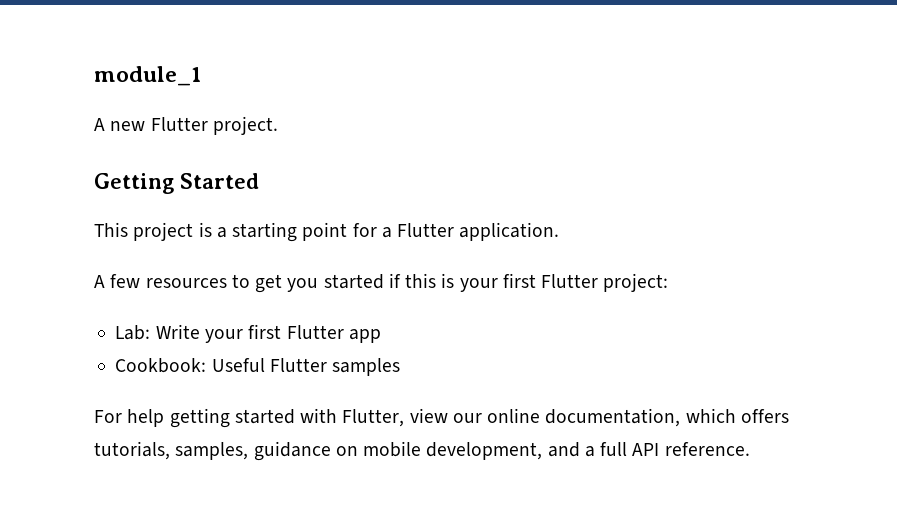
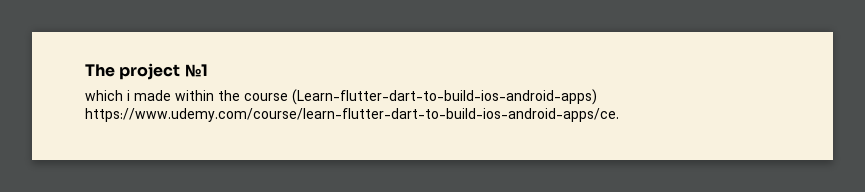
[94,66,201,86] [94,116,278,135] [94,173,259,194] [94,222,560,242] [94,273,669,293] [115,324,381,343] [115,358,401,376] [94,408,789,428] [94,441,750,461] module_1 // A new Flutter project. // Getting Started // This project is a starting point for a Flutter application. // A few resources to get you started if this is your first Flutter project: // Lab: Write your first Flutter app // Cookbook: Useful Flutter samples // For help getting started with Flutter, view our online documentation, which offers tutorials, samples, guidance on mobile development, and a full API reference. -> [85,63,208,80] [85,89,597,105] [85,108,619,122] The project №1 // which i made within the course (Learn-flutter-dart-to-build-ios-android-apps) https://www.udemy.com/course/learn-flutter-dart-to-build-ios-android-apps/ce.

